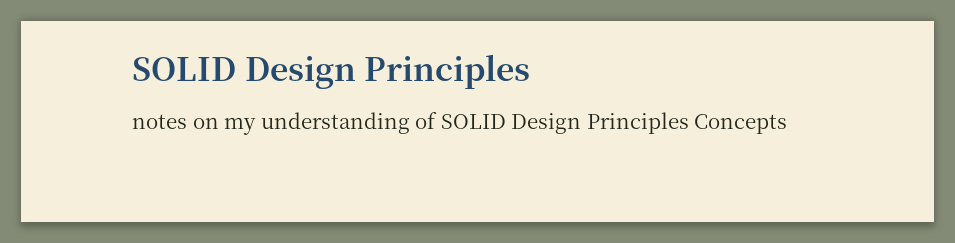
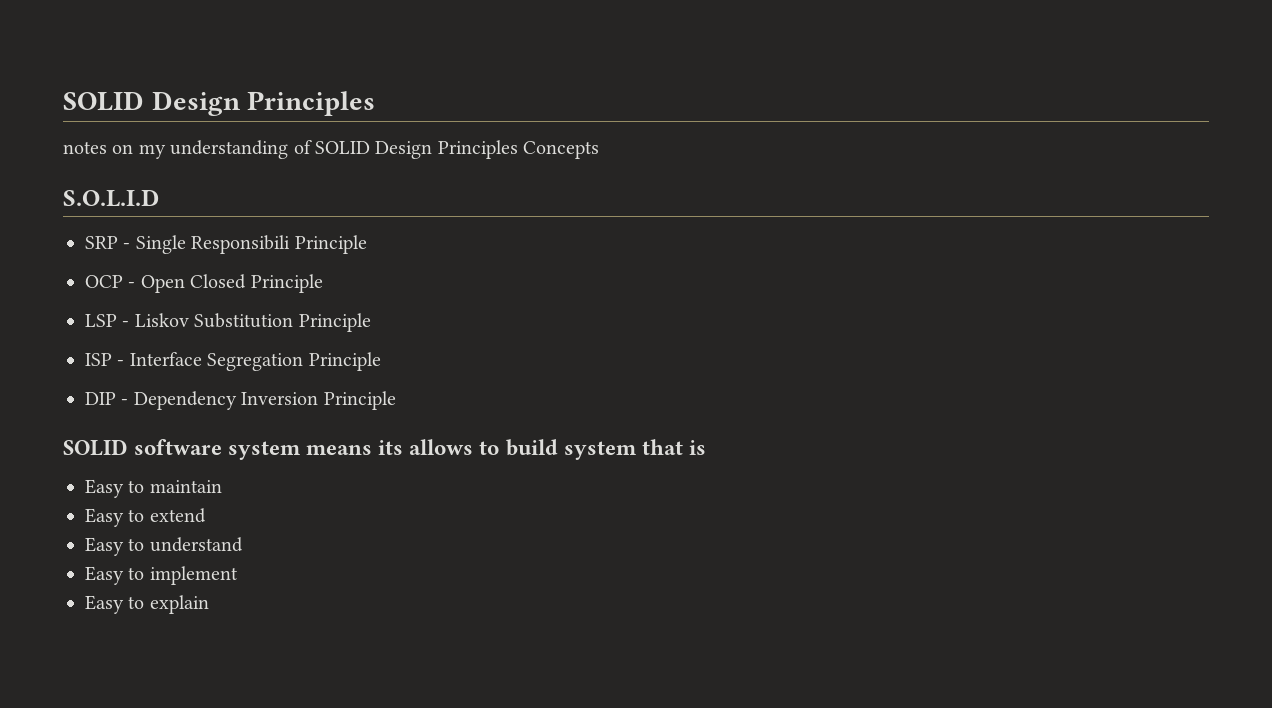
(788, 124) none -> [63,189,159,207] [85,235,367,254] [85,274,323,293] [85,313,371,332] [85,352,381,371] [85,391,396,410] [63,439,706,460] [85,479,222,498] [85,508,206,527] [85,537,243,556] [85,566,238,585] [85,595,209,614] // S.O.L.I.D // SRP - Single Responsibili Principle // OCP - Open Closed Principle // LSP - Liskov Substitution Principle // ISP - Interface Segregation Principle // DIP - Dependency Inversion Principle // SOLID software system means its allows to build system that is // Easy to maintain // Easy to extend // Easy to understand // Easy to implement // Easy to explain

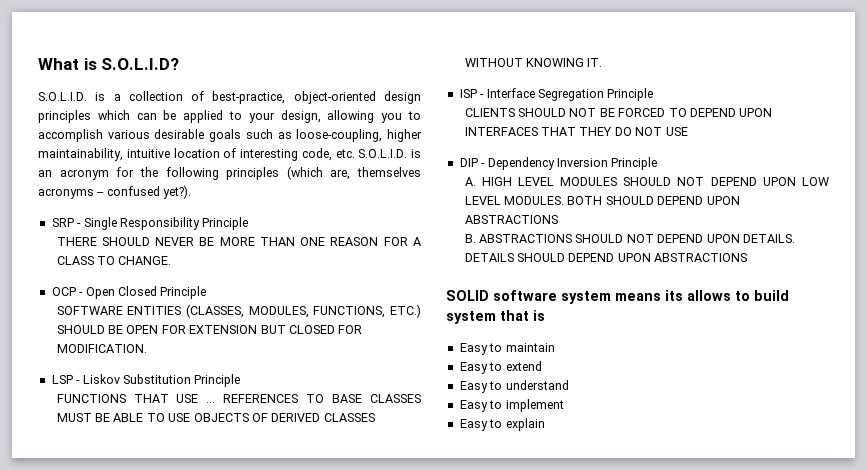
[63,91,376,116] [63,140,600,159] [63,189,159,207] SOLID Design Principles // notes on my understanding of SOLID Design Principles Concepts // S.O.L.I.D -> [38,58,180,70] [38,91,421,104] [38,110,422,123] [38,129,422,142] [38,148,421,161] [38,166,421,180] [38,185,192,199] What is S.O.L.I.D? // S.O.L.I.D. is a collection of best-practice, object-oriented design principles which can be applied to your design, allowing you to accomplish various desirable goals such as loose-coupling, higher maintainability, intuitive location of interesting code, etc. S.O.L.I.D. is an acronym for the following principles (which are, themselves acronyms -- confused yet?).
[191,235,367,254] Responsibili Principle -> [119,217,249,230] [56,237,421,246] [56,256,172,265] Responsibility Principle // THERE SHOULD NEVER BE MORE THAN ONE REASON FOR A CLASS TO CHANGE.
(323, 283) none -> [56,304,421,318] [56,325,363,334] [56,344,147,353] // SOFTWARE ENTITIES (CLASSES, MODULES, FUNCTIONS, ETC.) SHOULD BE OPEN FOR EXTENSION BUT CLOSED FOR MODIFICATION.
(371, 322) none -> [56,394,421,403] [56,413,375,422] [464,58,603,67] // FUNCTIONS THAT USE ... REFERENCES TO BASE CLASSES MUST BE ABLE TO USE OBJECTS OF DERIVED CLASSES WITHOUT KNOWING IT.
(381, 361) none -> [464,108,773,117] [464,127,688,136] // CLIENTS SHOULD NOT BE FORCED TO DEPEND UPON INTERFACES THAT THEY DO NOT USE
(396, 400) none -> [464,177,829,186] [464,196,740,205] [464,215,558,224] [464,234,795,243] [464,253,748,262] // A. HIGH LEVEL MODULES SHOULD NOT DEPEND UPON LOW LEVEL MODULES. BOTH SHOULD DEPEND UPON ABSTRACTIONS // B. ABSTRACTIONS SHOULD NOT DEPEND UPON DETAILS. DETAILS SHOULD DEPEND UPON ABSTRACTIONS

